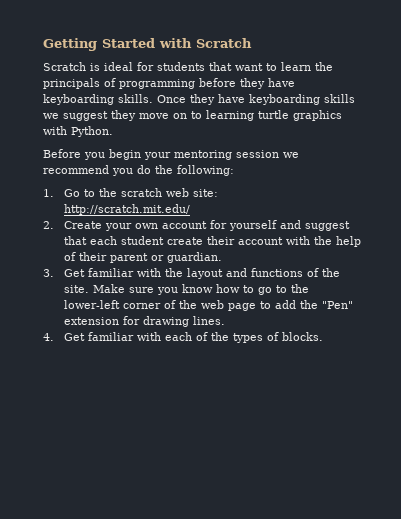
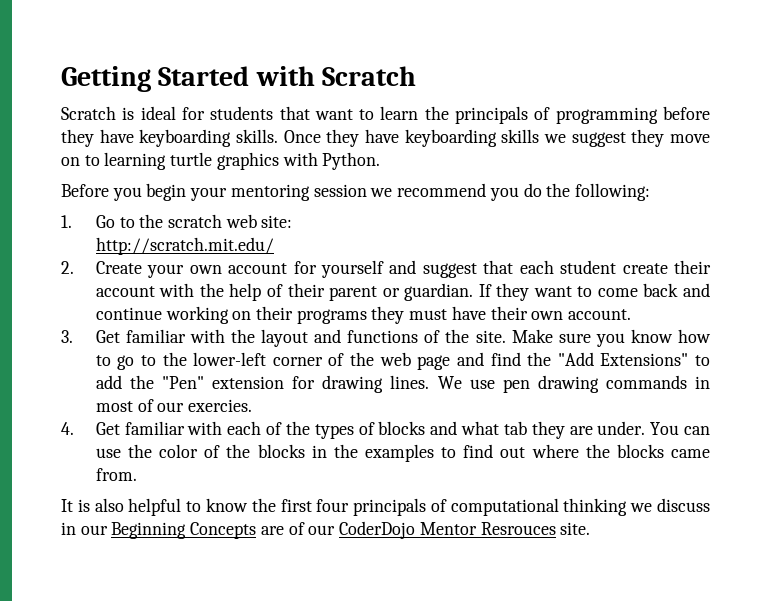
(223, 257) none -> [478,283,710,301] [95,306,632,324] If they want to come back and continue working on their programs they must have their own account.
(257, 307) none -> [456,352,689,366] and find the "Add Extensions"
(226, 320) none -> [437,375,710,393] [95,399,252,412] We use pen drawing commands in most of our exercies.
[282,332,324,341] blocks. -> [378,421,710,439] [95,444,711,462] [95,468,137,481] [61,498,710,516] [61,521,591,539] blocks and what tab they are under. You can use the color of the blocks in the examples to find out where the blocks came from. // It is also helpful to know the first four principals of computational thinking we discuss in our Beginning Concepts are of our CoderDojo Mentor Resrouces site.

